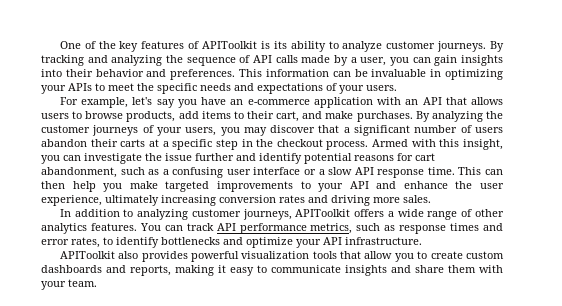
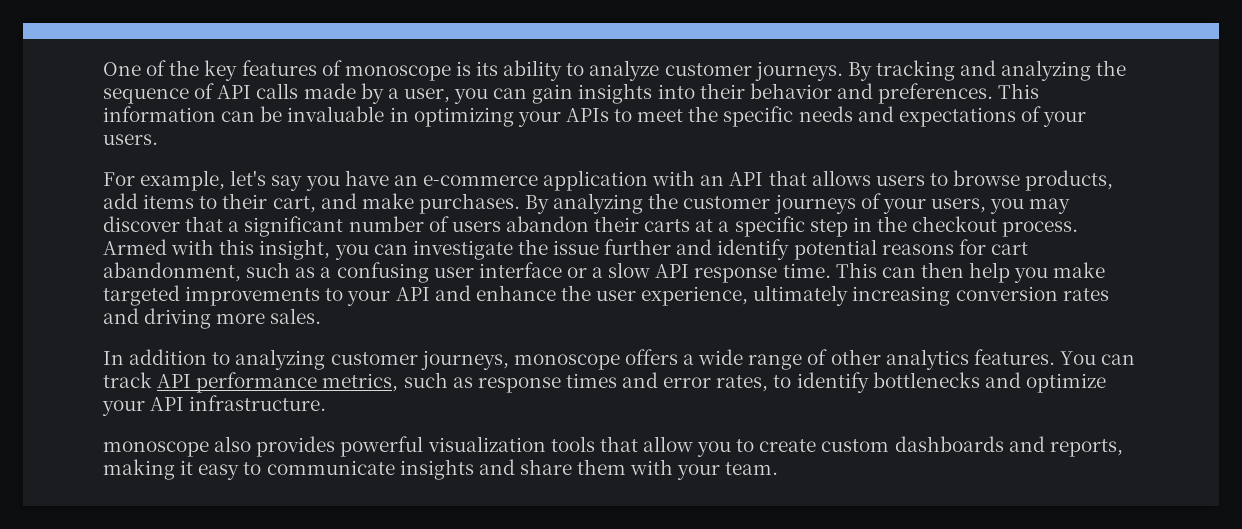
[202,41,258,49] APIToolkit -> [344,65,451,81] monoscope
[295,209,351,217] APIToolkit -> [513,354,620,370] monoscope
[59,251,115,259] APIToolkit -> [103,441,209,457] monoscope

